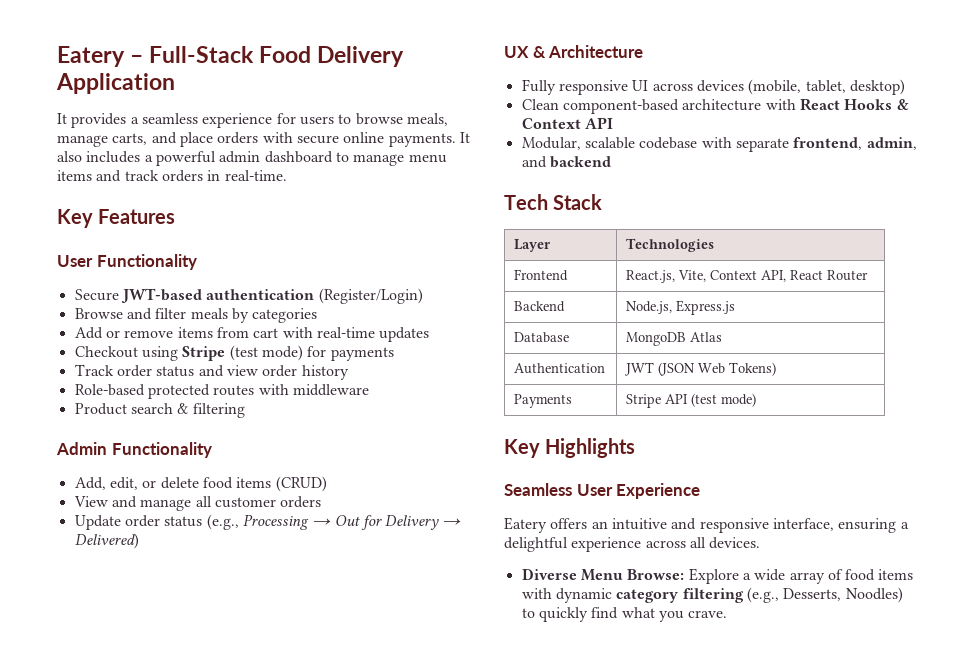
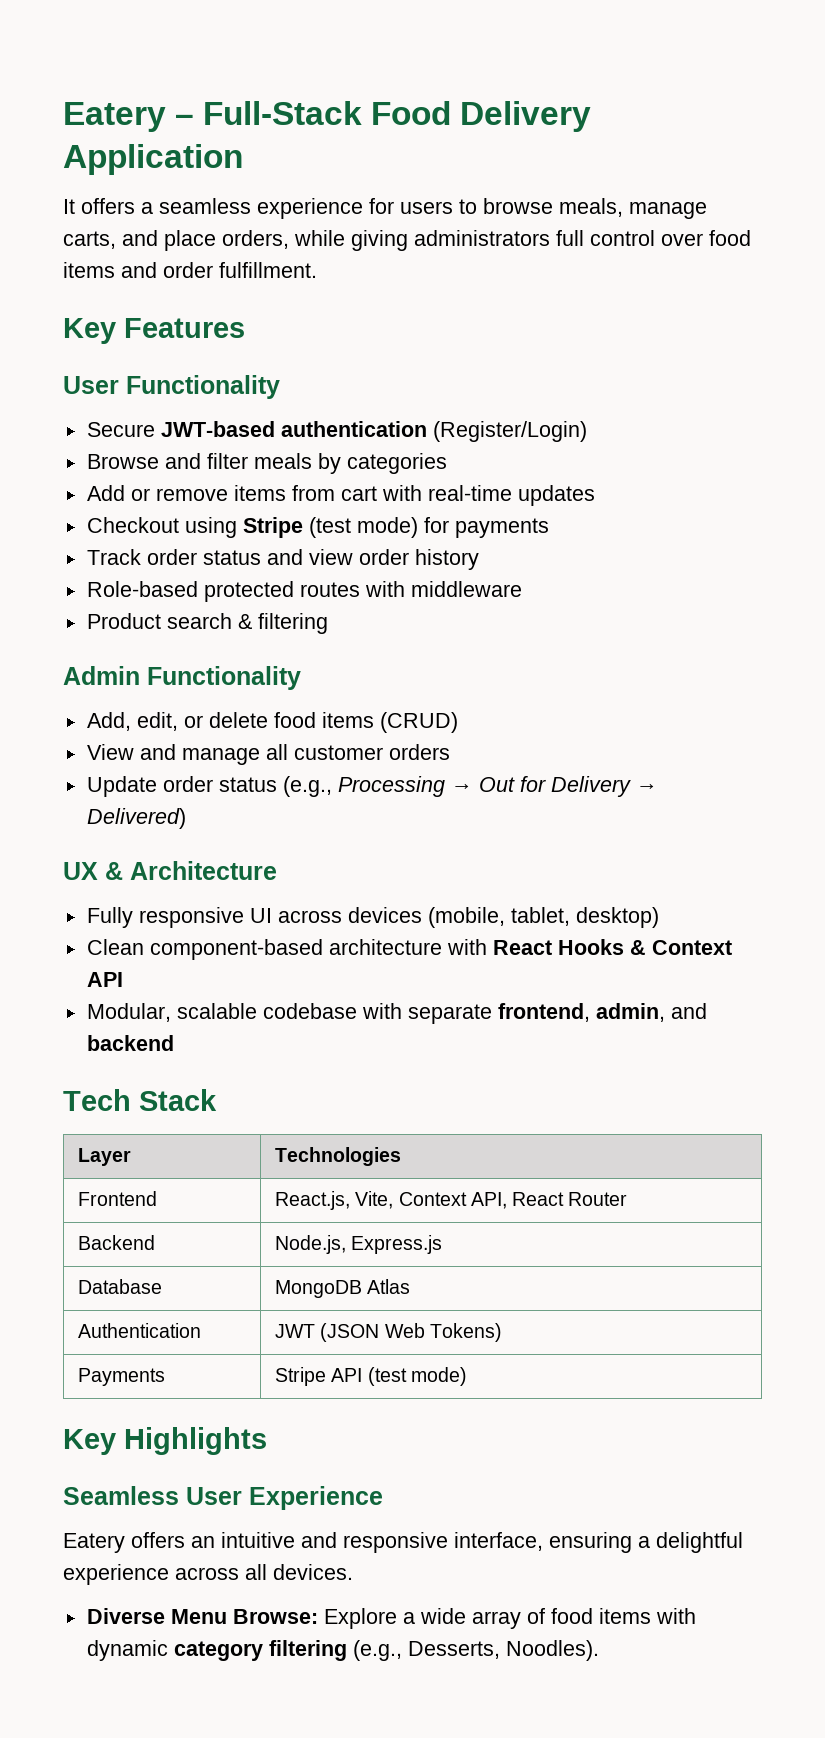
[71,113,127,128] provides -> [81,198,135,214] offers
[217,132,470,147] [57,151,447,166] [57,170,287,182] orders with secure online payments. It also includes a powerful admin dashboard to manage menu items and track orders in real-time. -> [222,230,751,251] [63,262,317,278] orders, while giving administrators full control over food items and order fulfillment.
[845,587,903,603] [521,607,728,622] Noodles) to quickly find what you crave. -> [505,1640,599,1661] Noodles).

